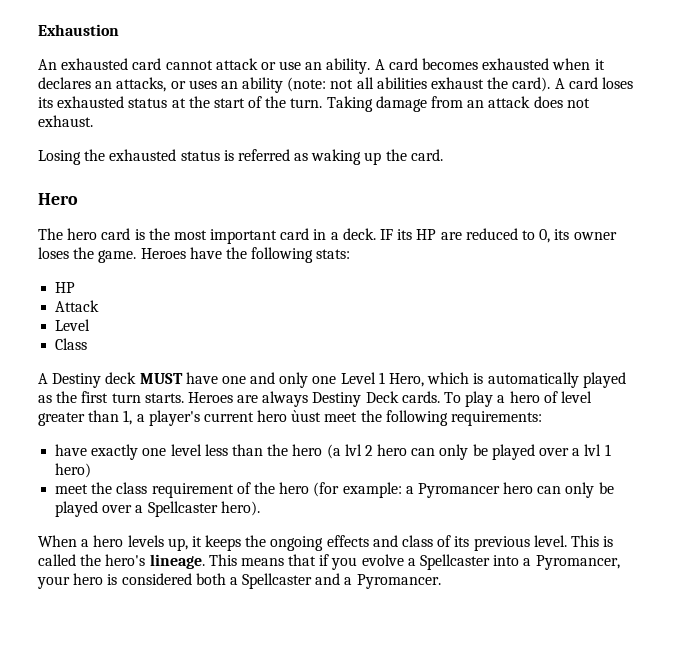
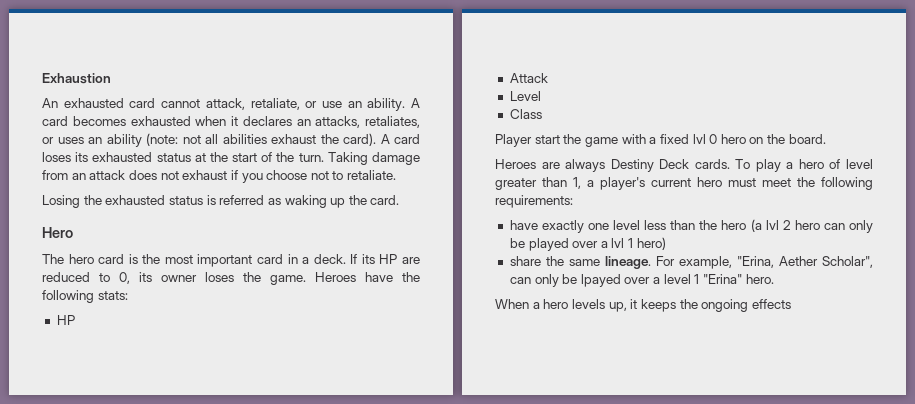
[215,58,258,70] attack -> [205,98,300,110] attack, retaliate,
(167, 84) none -> [365,116,420,128] retaliates,
[38,115,93,127] exhaust. -> [182,170,397,183] exhaust if you choose not to retaliate.
[380,229,394,240] IF -> [350,254,358,264] If
[38,372,626,388] [38,391,184,403] A Destiny deck MUST have one and only one Level 1 Hero, which is automatically played as the first turn starts. -> [495,134,826,147] Player start the game with a fixed lvl 0 hero on the board. //
[291,410,322,422] ùust -> [728,178,756,187] must
[55,482,614,498] [55,501,260,517] meet the class requirement of the hero (for example: a Pyromancer hero can only be played over a Spellcaster hero). -> [509,256,873,269] [509,274,774,287] share the same lineage. For example, "Erina, Aether Scholar", can only be lpayed over a level 1 "Erina" hero.
[372,535,614,551] [38,554,620,570] [37,573,441,589] and class of its previous level. This is called the hero's lineage. This means that if you evolve a Spellcaster into a Pyromancer, your hero is considered both a Spellcaster and a Pyromancer. -> (791, 304) none

